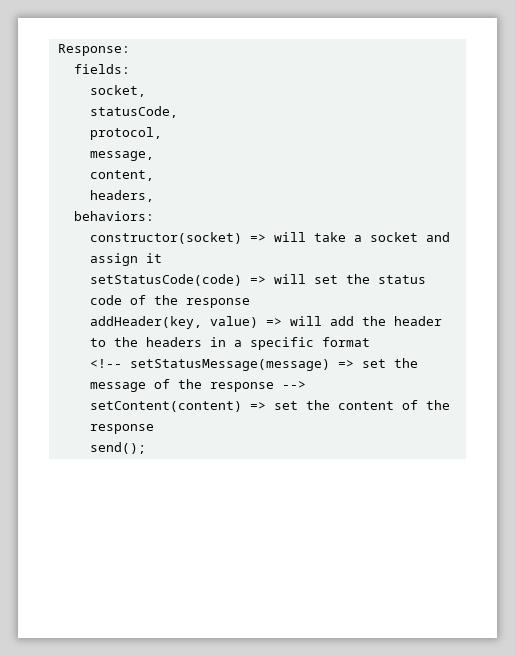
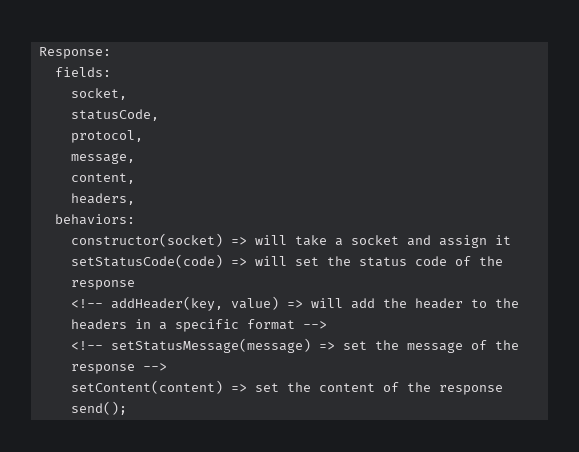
(250, 303) none -> [71,299,104,308] <!--
(370, 342) none -> [303,321,328,329] -->

